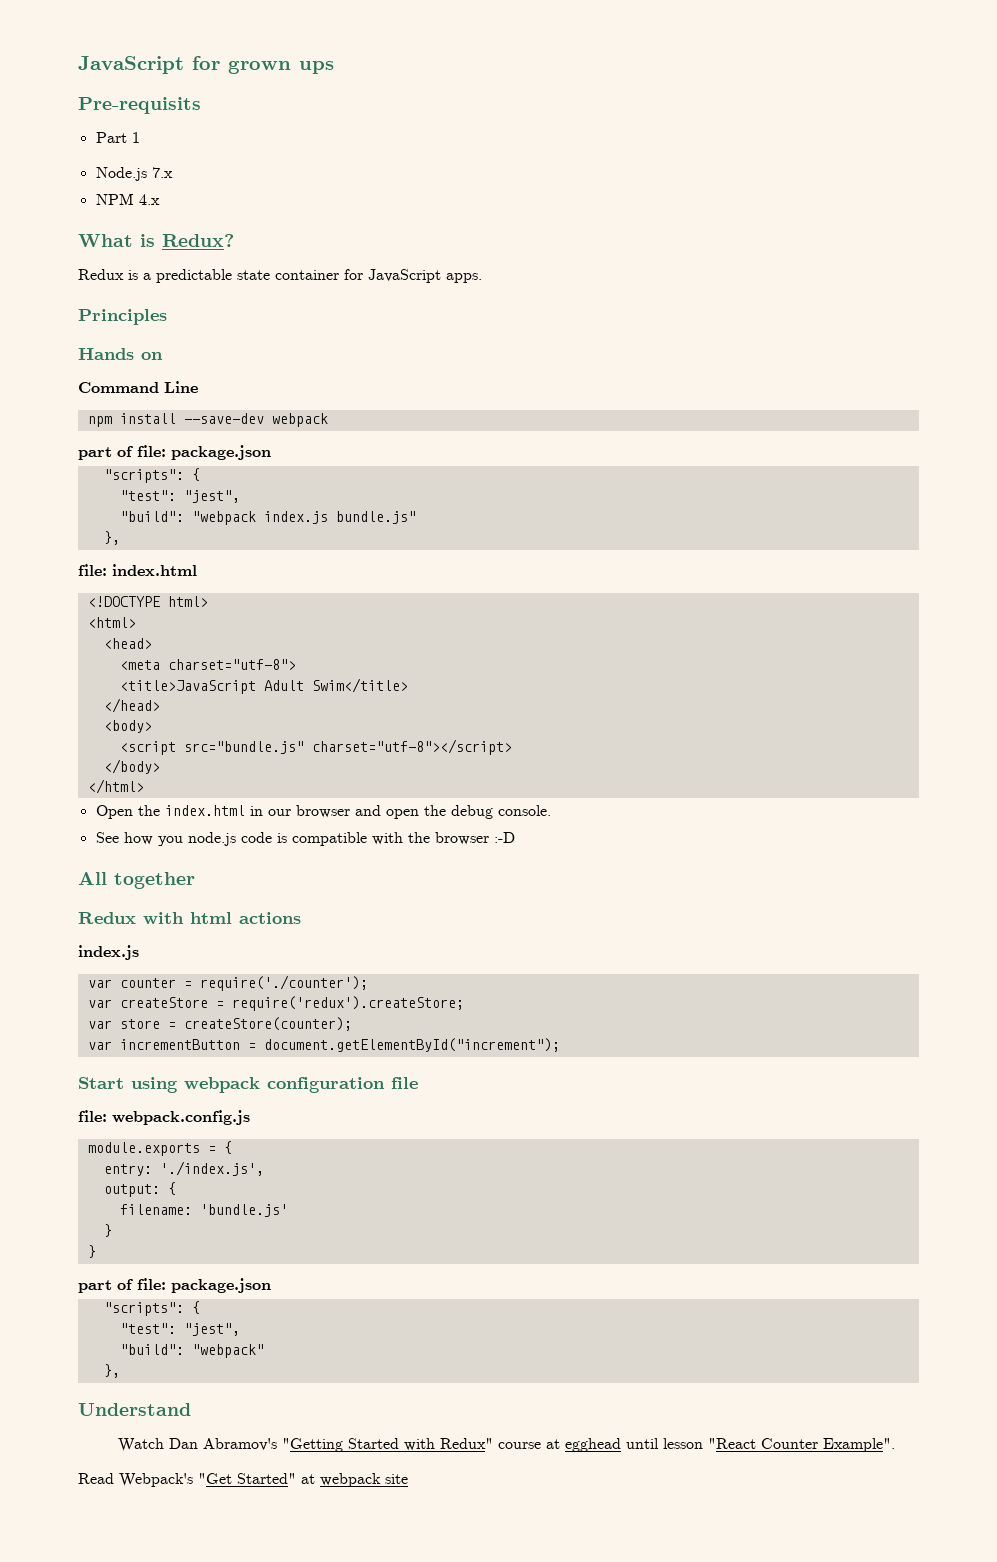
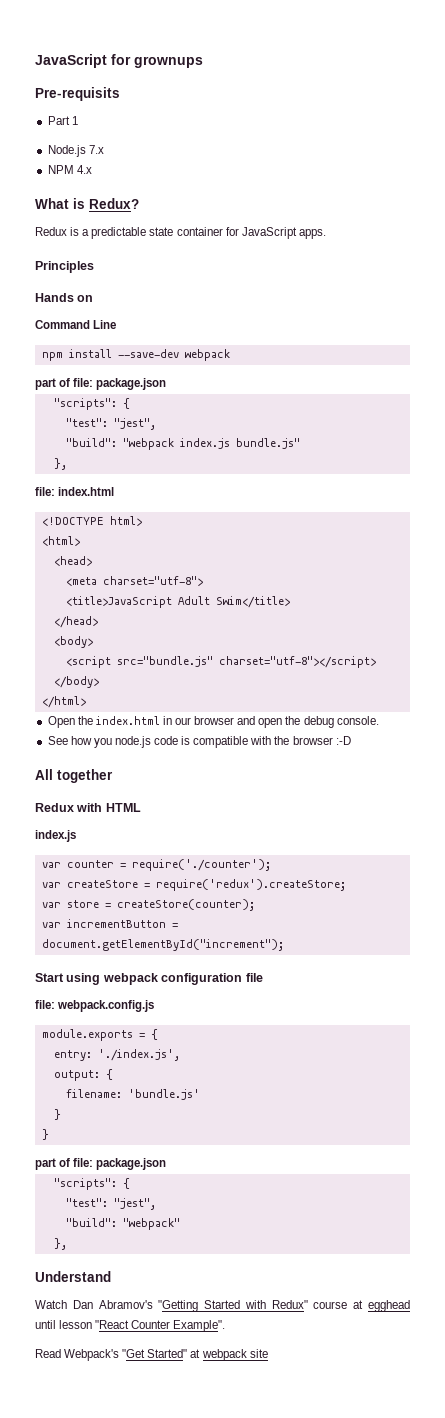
[228,60,334,74] grown ups -> [134,56,203,68] grownups
[190,912,301,924] html actions -> [105,803,141,812] HTML

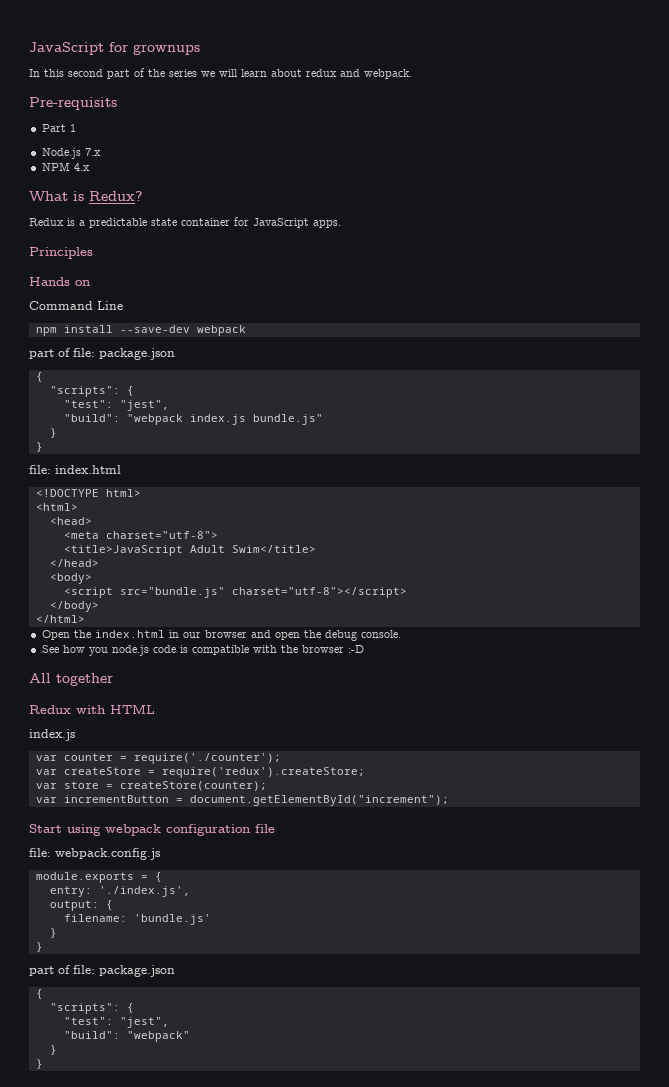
(203, 62) none -> [29,68,412,79] // In this second part of the series we will learn about redux and webpack.
(167, 384) none -> [35,372,43,382] // {
[53,458,67,470] }, -> [49,428,57,438] [35,442,43,452] } // }
(167, 1164) none -> [35,989,43,999] // {
[53,1238,67,1250] [35,1271,111,1282] [35,1300,410,1312] [35,1320,226,1332] [35,1349,268,1361] }, // Understand // Watch Dan Abramov's "Getting Started with Redux" course at egghead until lesson "React Counter Example". // Read Webpack's "Get Started" at webpack site -> [49,1045,57,1055] [35,1059,43,1069] } // }

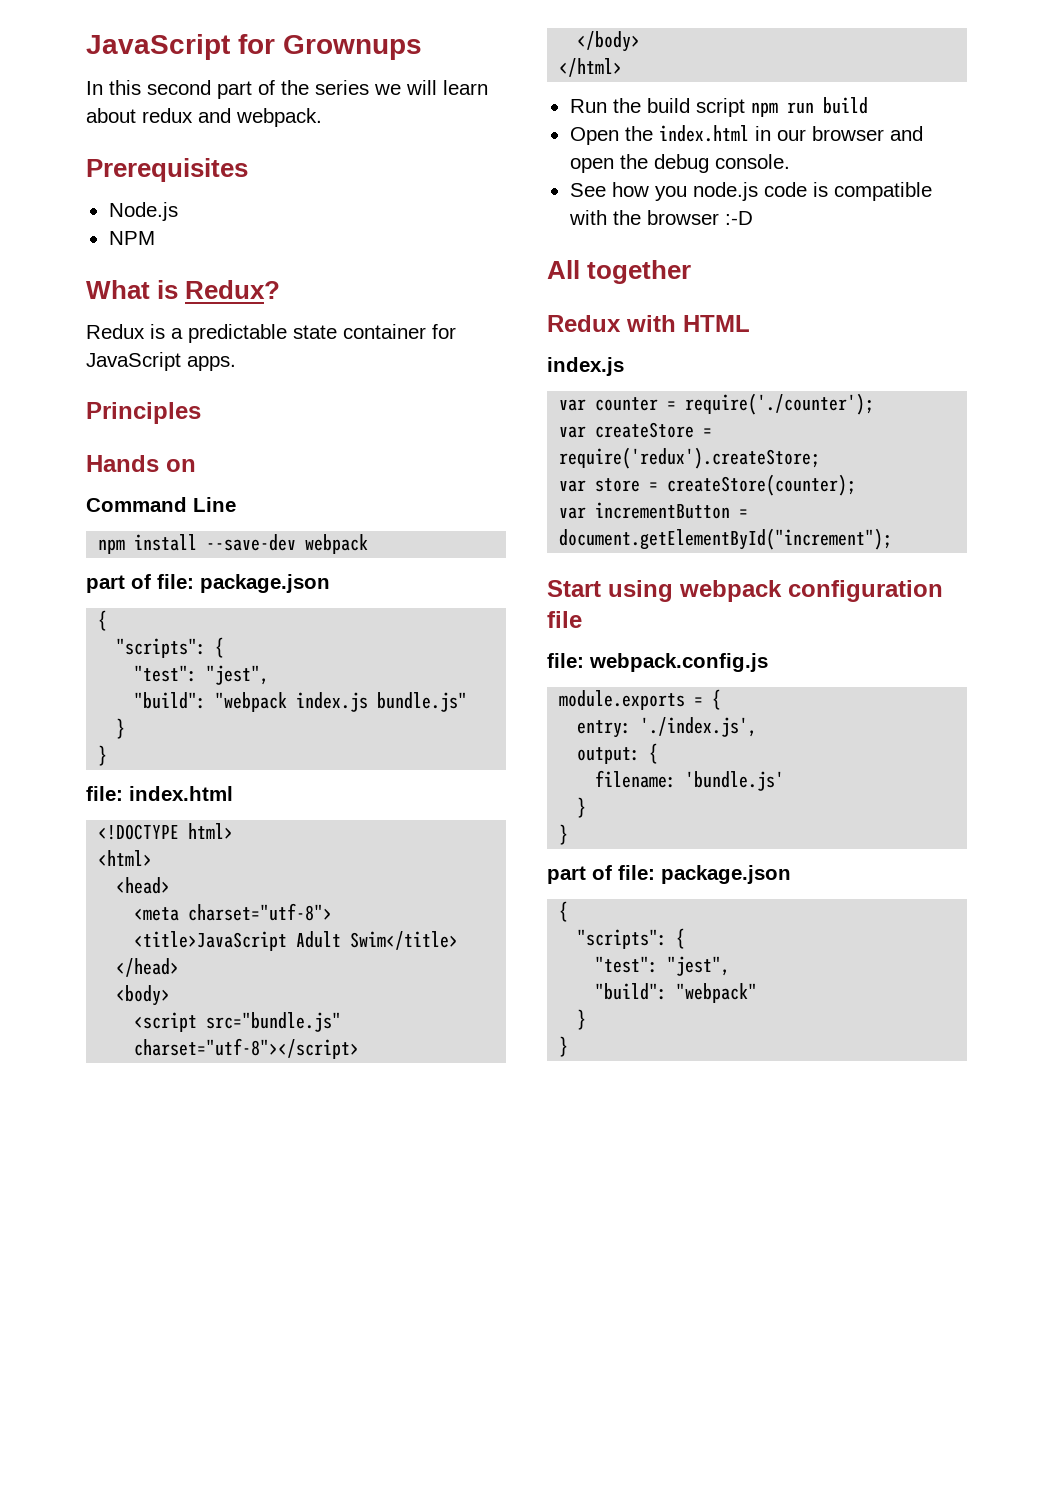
[133,44,200,55] grownups -> [283,35,422,60] Grownups
[29,97,117,110] [41,124,76,132] Pre-requisits // Part 1 -> [86,158,248,182] Prerequisites
[84,148,101,156] 7.x -> (178, 211) none
[73,163,90,171] 4.x -> (155, 238) none
(85, 619) none -> [569,97,868,117] // Run the build script npm run build

